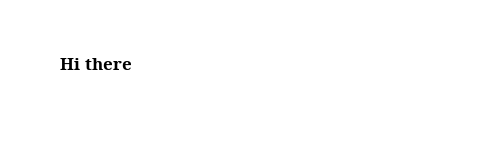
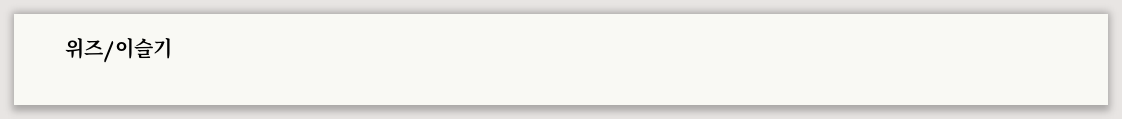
[60,58,132,70] Hi there -> [65,37,172,63] 위즈/이슬기

